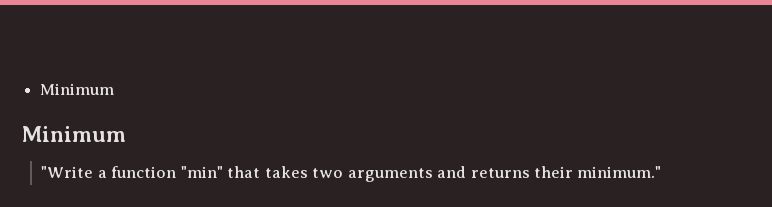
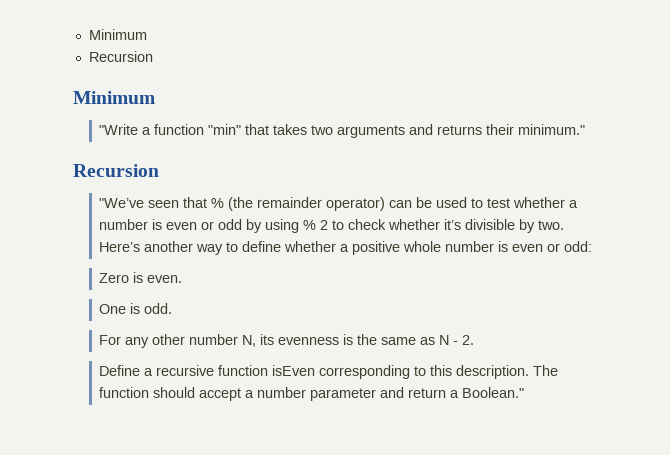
[40,83,115,95] Minimum -> [88,29,147,40] [88,51,153,62] Minimum // Recursion
(662, 172) none -> [73,164,159,177] [99,197,579,211] [99,219,565,233] [99,241,593,255] [99,272,183,283] [99,303,173,314] [99,334,475,348] [99,365,559,379] [99,387,525,401] // Recursion // "We’ve seen that % (the remainder operator) can be used to test whether a number is even or odd by using % 2 to check whether it’s divisible by two. Here’s another way to define whether a positive whole number is even or odd: // Zero is even. // One is odd. // For any other number N, its evenness is the same as N - 2. // Define a recursive function isEven corresponding to this description. The function should accept a number parameter and return a Boolean."

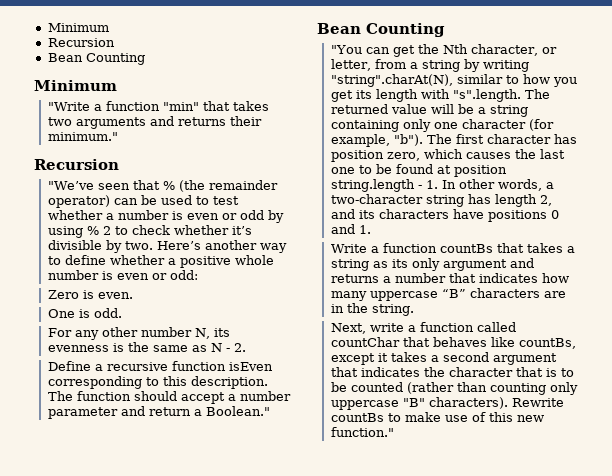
(153, 56) none -> [47,53,145,65] // Bean Counting
(525, 392) none -> [317,23,445,37] [331,44,558,57] [331,59,530,72] [331,74,578,87] [331,89,551,102] [331,104,529,117] [331,119,555,132] [331,134,578,147] [331,149,566,162] [331,164,508,177] [331,179,555,192] [331,194,553,207] [331,209,560,222] [331,224,372,234] [331,243,576,253] [331,258,535,271] [331,273,570,283] [331,288,567,301] [331,303,415,316] [331,322,517,334] [331,337,577,349] [331,352,558,365] [331,367,575,377] [331,382,579,395] [331,397,565,410] [331,412,545,422] [331,427,395,437] // Bean Counting // "You can get the Nth character, or letter, from a string by writing "string".charAt(N), similar to how you get its length with "s".length. The returned value will be a string containing only one character (for example, "b"). The first character has position zero, which causes the last one to be found at position string.length - 1. In other words, a two-character string has length 2, and its characters have positions 0 and 1. // Write a function countBs that takes a string as its only argument and returns a number that indicates how many uppercase “B” characters are in the string. // Next, write a function called countChar that behaves like countBs, except it takes a second argument that indicates the character that is to be counted (rather than counting only uppercase "B" characters). Rewrite countBs to make use of this new function."

